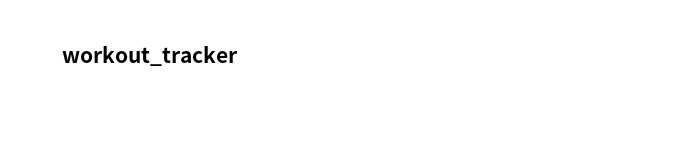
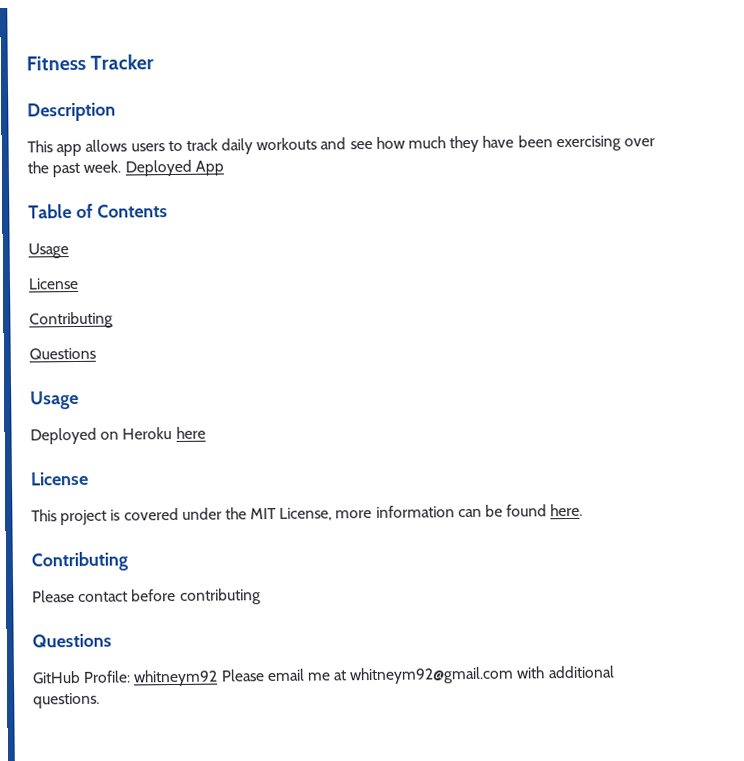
[62,46,238,66] workout_tracker -> [26,54,155,71] [27,102,116,122] [27,135,655,157] [27,159,224,178] [28,203,168,219] [28,243,69,259] [28,277,79,290] [29,311,113,329] [29,347,96,360] [30,390,79,410] [30,426,206,445] [30,471,89,486] [31,503,584,526] [31,551,128,572] [32,588,261,605] [32,633,112,648] [32,665,615,687] [33,692,100,709] Fitness Tracker // Description // This app allows users to track daily workouts and see how much they have been exercising over the past week. Deployed App // Table of Contents // Usage // License // Contributing // Questions // Usage // Deployed on Heroku here // License // This project is covered under the MIT License, more information can be found here. // Contributing // Please contact before contributing // Questions // GitHub Profile: whitneym92 Please email me at whitneym92@gmail.com with additional questions.

